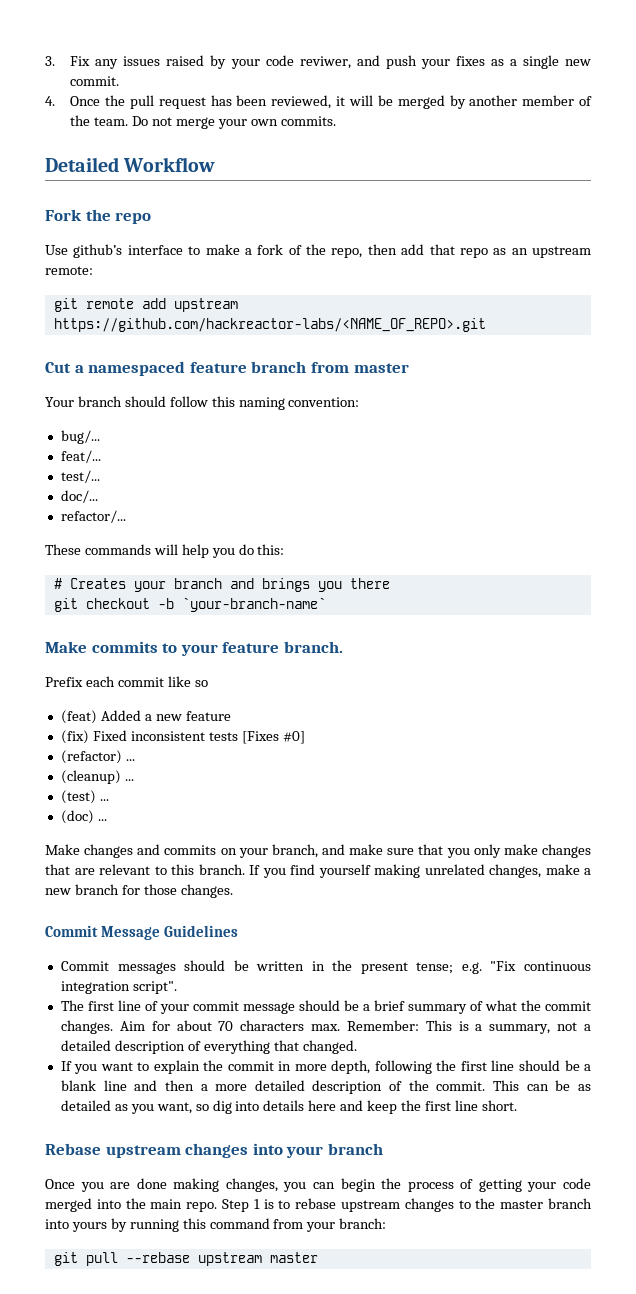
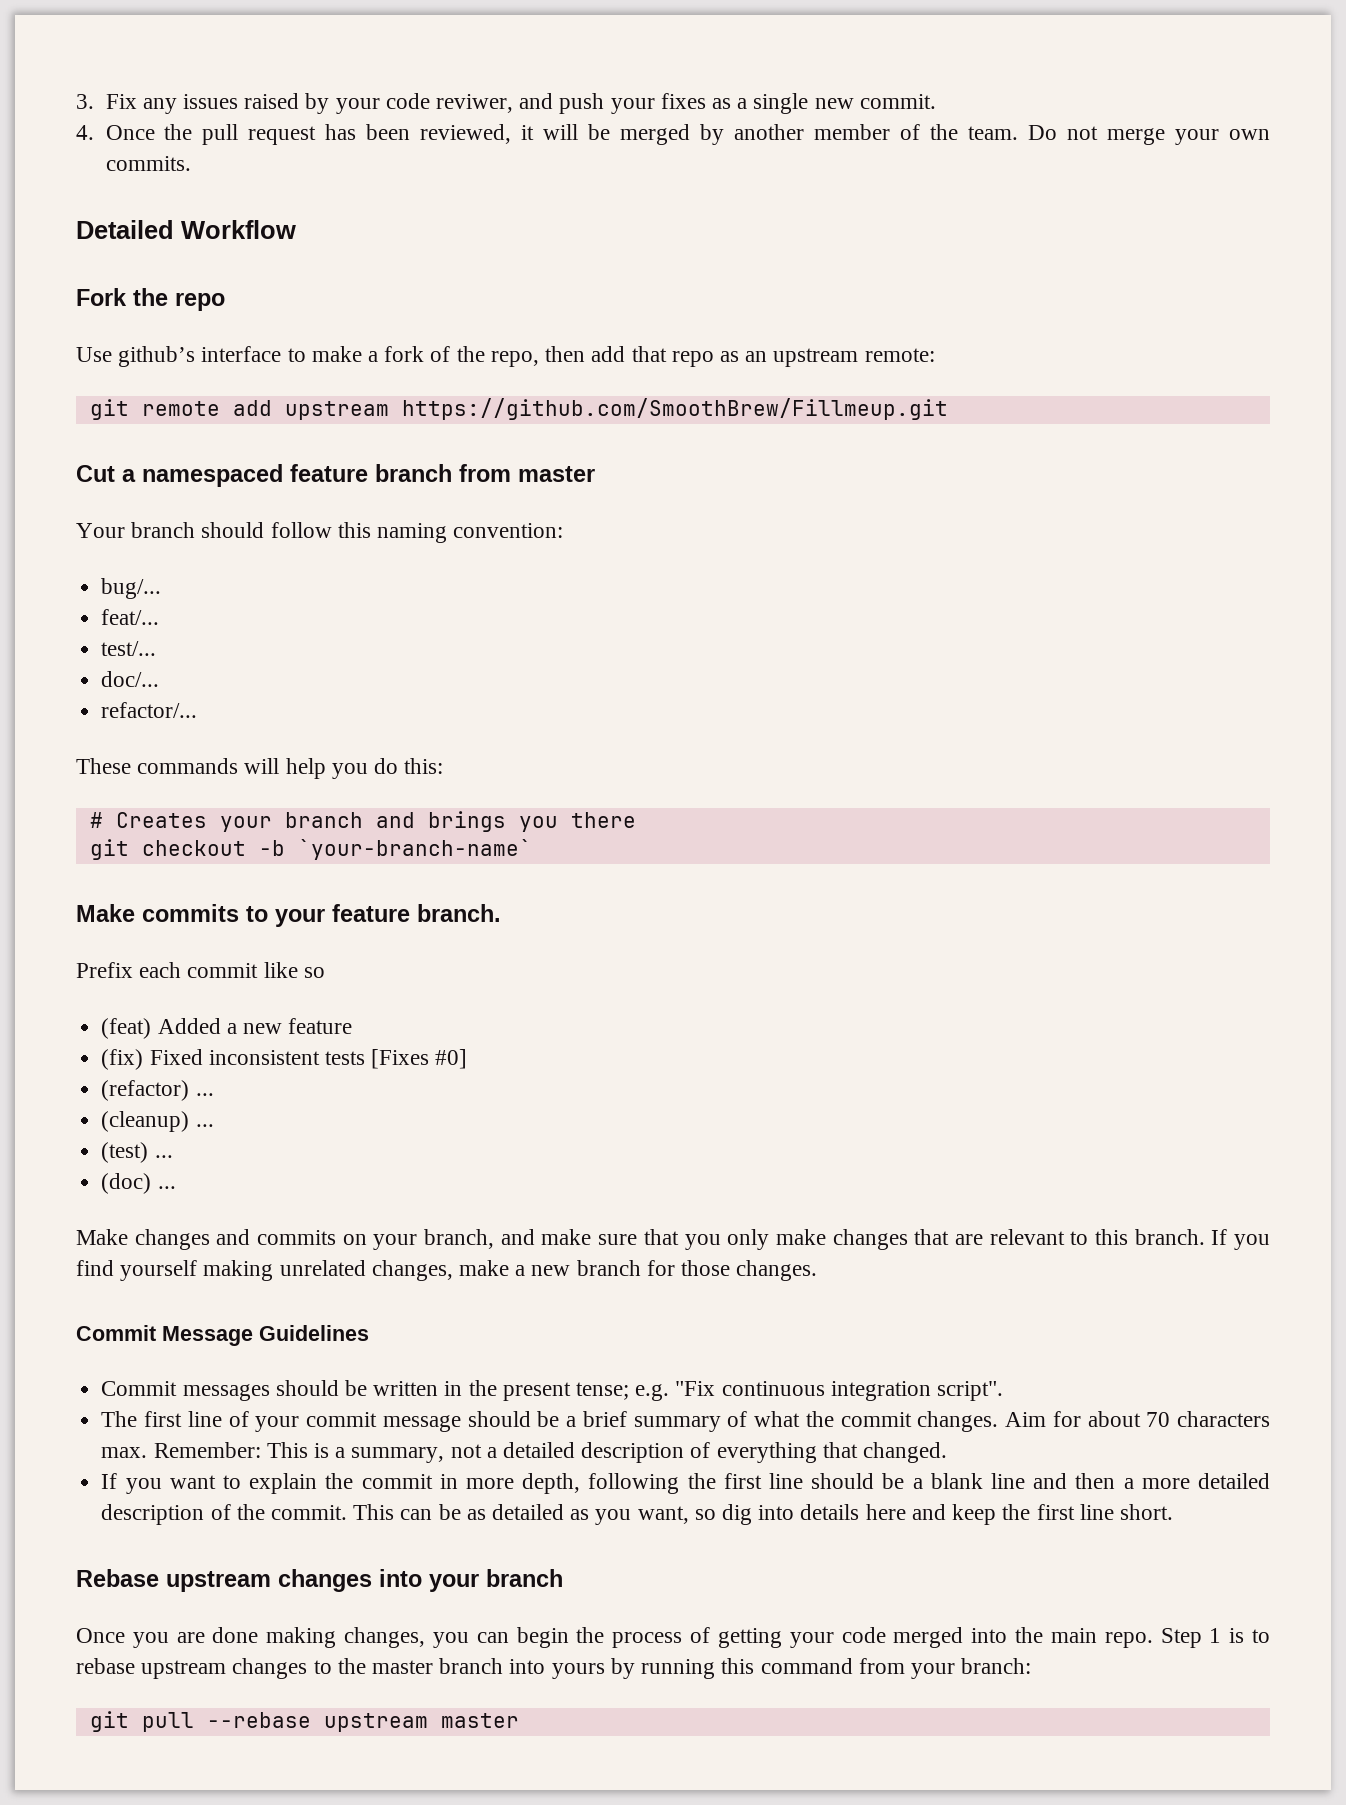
[53,318,486,332] https://github.com/hackreactor-labs/<NAME_OF_REPO>.git -> [401,398,948,420] https://github.com/SmoothBrew/Fillmeup.git

